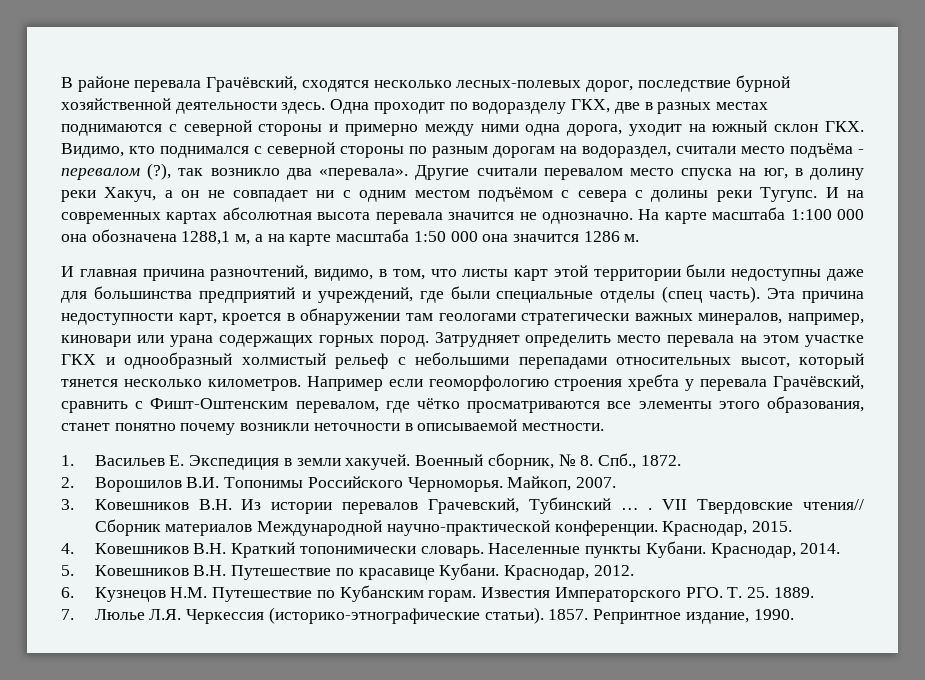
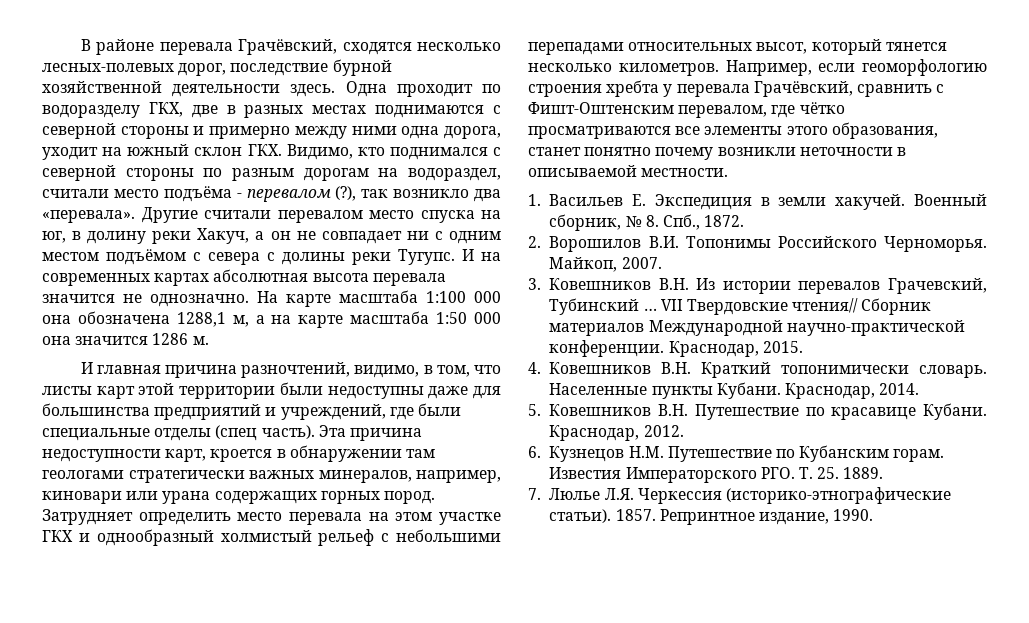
[306,376,383,391] Например -> [725,60,812,76] Например,
[648,508,653,510] . -> (657, 309) none

